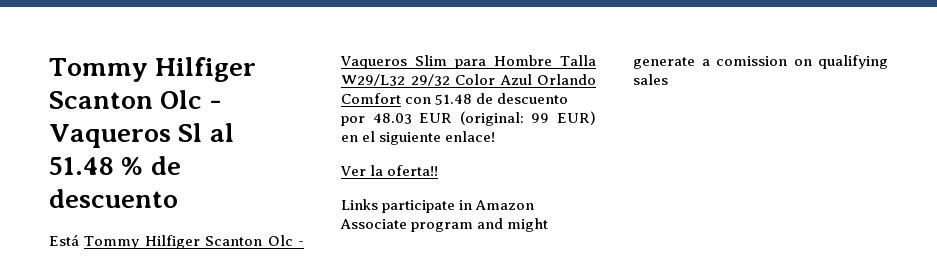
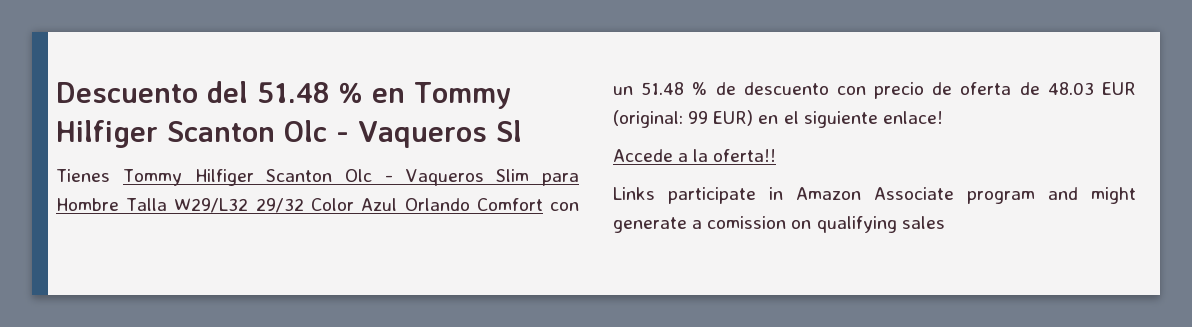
(49, 70) none -> [56,81,405,103] Descuento del 51.48 % en
[209,123,234,142] [49,156,181,175] [49,189,178,208] [49,234,79,246] al 51.48 % de descuento // Está -> [56,169,110,182] // Tienes
[435,93,569,105] [341,116,365,126] 51.48 de descuento por -> [613,82,1040,99] un 51.48 % de descuento con precio de oferta de
[340,166,366,176] Ver -> [613,149,689,162] Accede a

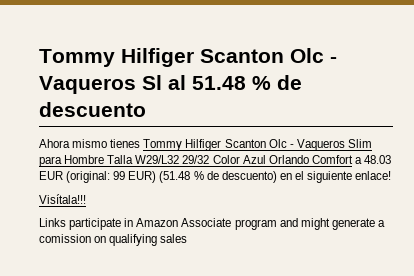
[56,81,405,103] Descuento del 51.48 % en -> (39, 58) none
[56,169,110,182] // Tienes -> [168,75,302,90] [39,102,146,117] [39,139,141,148] al 51.48 % de descuento // Ahora mismo tienes
[550,202,579,211] [613,82,1040,99] con un 51.48 % de descuento con precio de oferta de -> [354,157,362,164] a
(754, 118) none -> [159,171,277,183] (51.48 % de descuento)
[613,149,777,162] Accede a la oferta!! -> [39,194,86,204] Visítala!!!

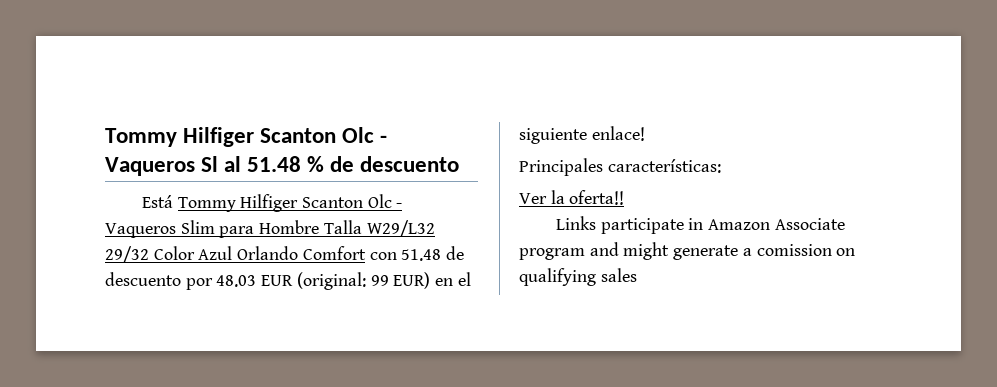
[39,139,141,148] Ahora mismo tienes -> [141,195,173,208] Está
[354,157,362,164] a -> [369,246,465,261] [105,272,213,290] con 51.48 de descuento por
[159,171,277,183] (51.48 % de descuento) -> (431, 280) none
[39,194,86,204] Visítala!!! -> [519,158,721,176] [519,190,625,205] Principales características: // Ver la oferta!!

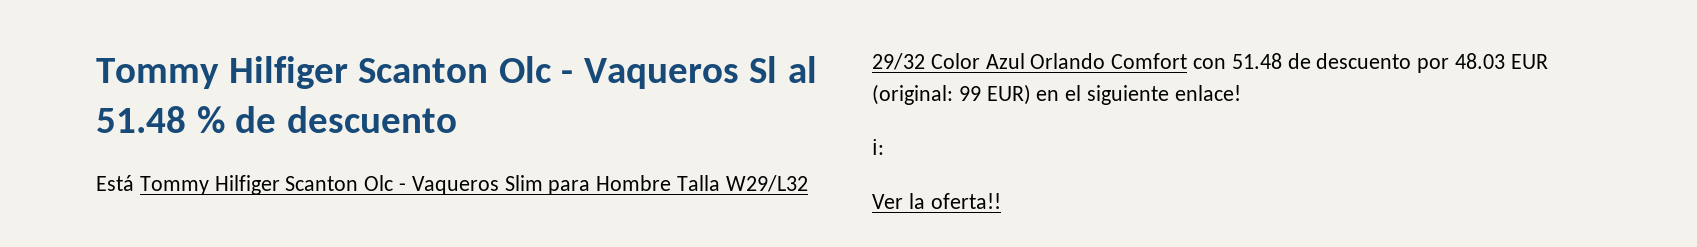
[519,158,721,176] Principales características: -> [872,139,884,155] ℹ:
[555,216,845,234] [519,242,856,260] [519,268,637,286] // Links participate in Amazon Associate program and might generate a comission on qualifying sales -> (1001, 201) none

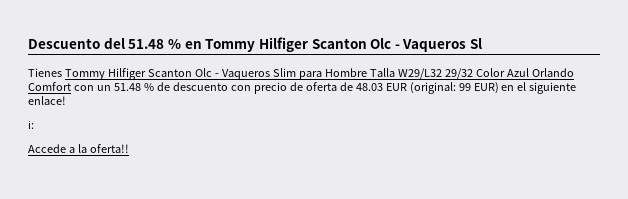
(96, 73) none -> [28,37,202,49] Descuento del 51.48 % en
[787,56,817,83] [96,106,457,133] [96,175,134,191] al 51.48 % de descuento // Está -> [28,68,62,77] // Tienes
[1231,53,1450,73] 51.48 de descuento por -> [96,82,353,94] un 51.48 % de descuento con precio de oferta de
[872,194,903,209] Ver -> [28,144,75,153] Accede a

